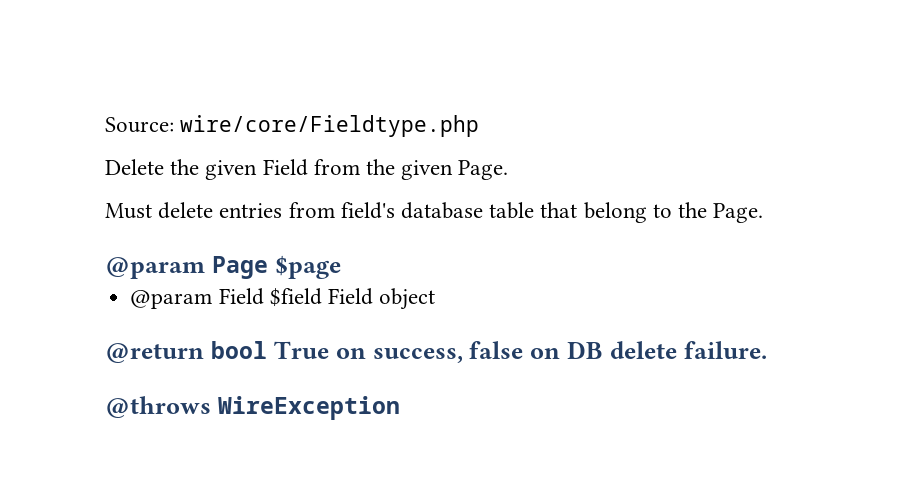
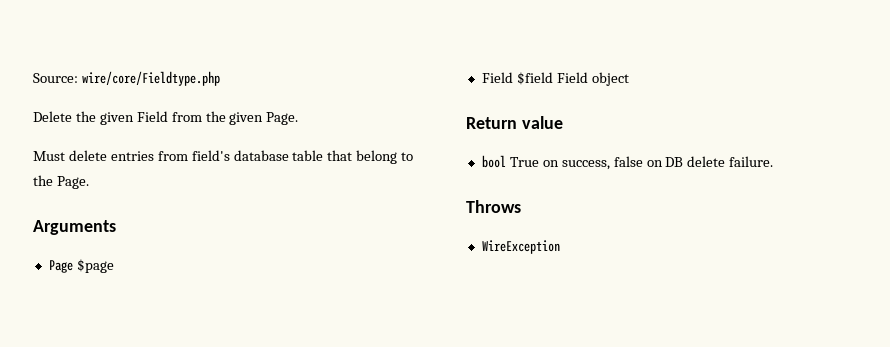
[105,257,205,279] @param -> [33,220,116,235] Arguments //
[130,290,213,309] @param -> (114, 266) none
[105,343,204,363] @return -> [466,116,563,129] Return value //
[105,396,211,418] @throws -> [466,200,521,213] Throws //

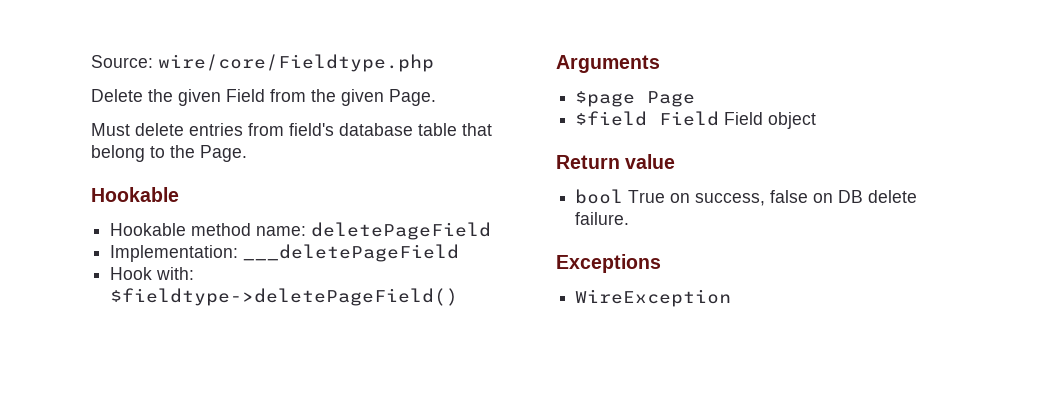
(89, 182) none -> [91,187,179,202] [110,222,492,240] [110,244,460,262] [110,267,195,280] [110,288,459,306] // Hookable // Hookable method name: deletePageField // Implementation: ___deletePageField // Hook with: $fieldtype->deletePageField()
(116, 227) none -> [575,91,636,107] $page
[76,259,114,273] [481,72,553,85] $page // Field $field -> [575,111,720,126] // $field Field
[466,200,521,213] Throws -> [556,254,661,273] Exceptions

